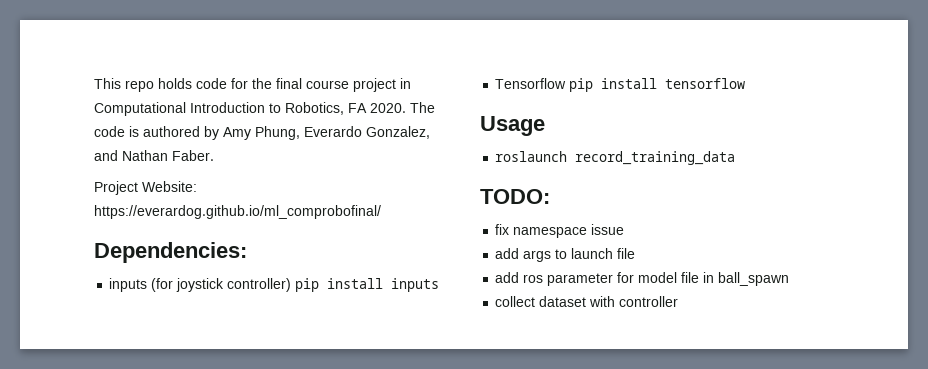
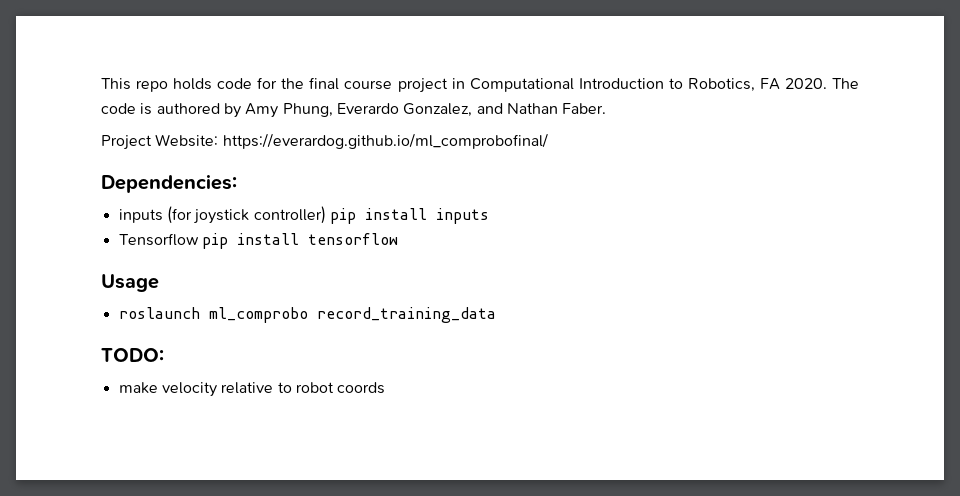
(568, 156) none -> [208,307,308,323] ml_comprobo
[495,224,625,238] [495,248,636,262] [495,272,790,286] [495,296,679,307] fix namespace issue // add args to launch file // add ros parameter for model file in ball_spawn // collect dataset with controller -> [118,382,386,397] make velocity relative to robot coords

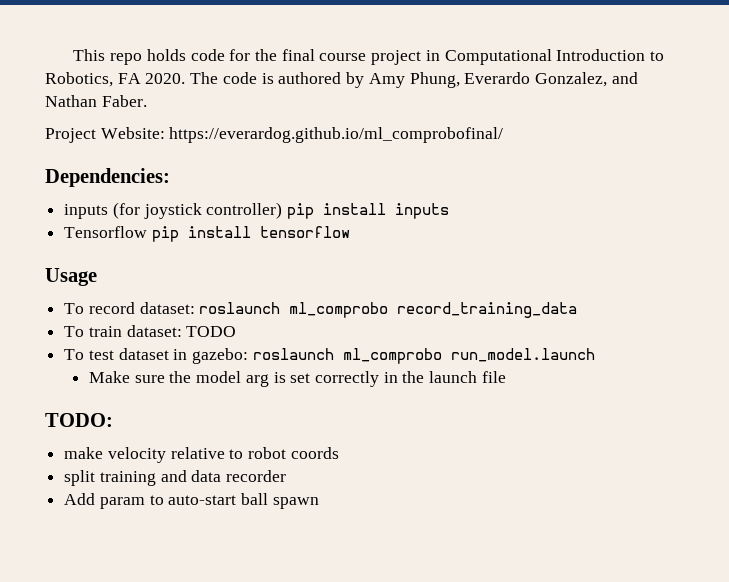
(159, 283) none -> [64,302,195,314] To record dataset:
(496, 315) none -> [64,325,237,337] [64,348,595,364] [88,371,506,387] // To train dataset: TODO // To test dataset in gazebo: roslaunch ml_comprobo run_model.launch // Make sure the model arg is set correctly in the launch file
(386, 388) none -> [64,470,287,486] [64,493,319,509] // split training and data recorder // Add param to auto-start ball spawn

